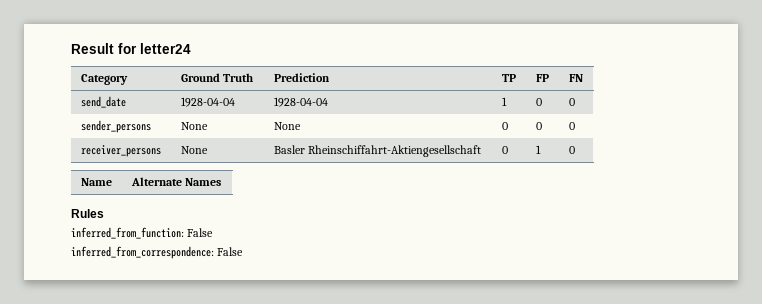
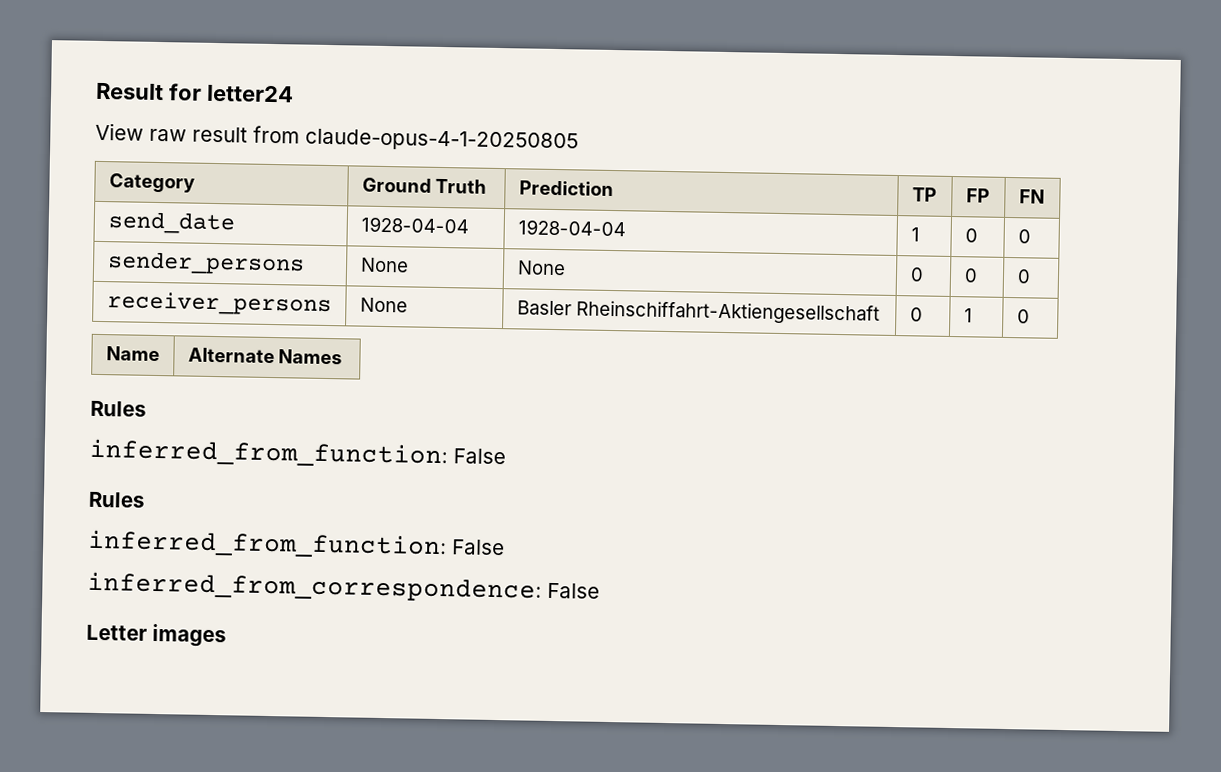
(191, 48) none -> [95,122,579,153] // View raw result from claude-opus-4-1-20250805
(214, 232) none -> [88,491,145,508] [87,529,505,560] // Rules // inferred_from_function: False
(244, 251) none -> [86,623,226,648] // Letter images

